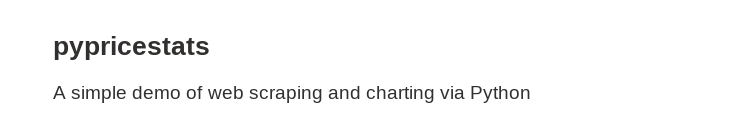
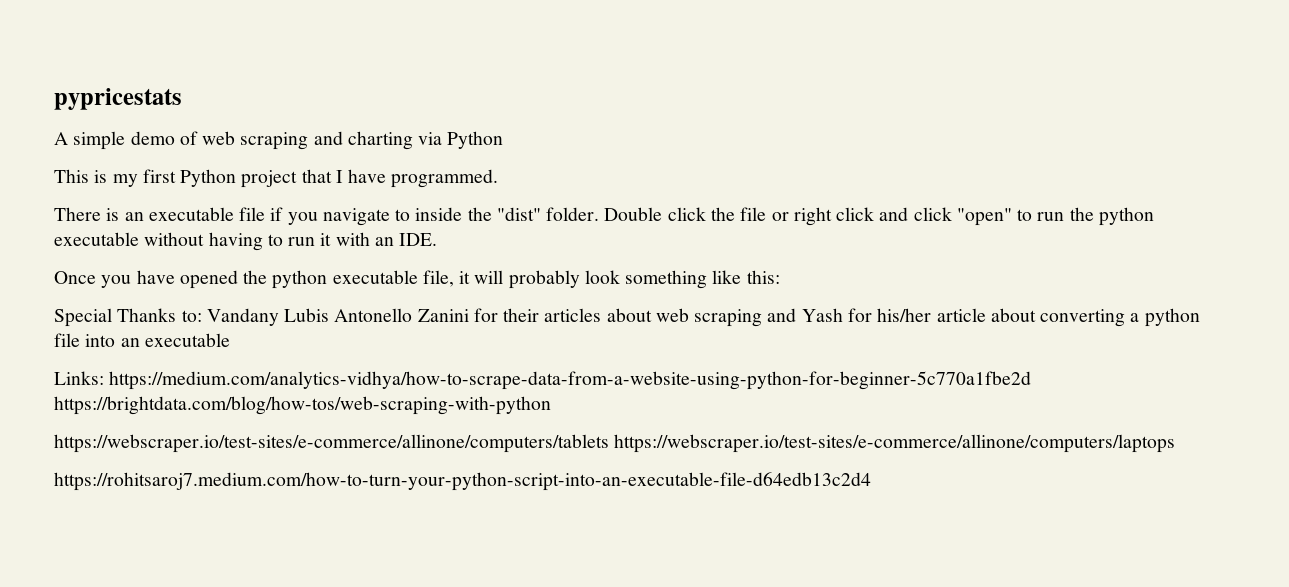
(532, 94) none -> [54,169,499,188] [54,207,1154,226] [54,232,438,251] [54,270,780,289] [54,308,1200,327] [54,333,230,347] [54,371,1032,390] [54,396,551,415] [54,434,1176,453] [54,472,871,491] // This is my first Python project that I have programmed. // There is an executable file if you navigate to inside the "dist" folder. Double click the file or right click and click "open" to run the python executable without having to run it with an IDE. // Once you have opened the python executable file, it will probably look something like this: // Special Thanks to: Vandany Lubis Antonello Zanini for their articles about web scraping and Yash for his/her article about converting a python file into an executable // Links: https://medium.com/analytics-vidhya/how-to-scrape-data-from-a-website-using-python-for-beginner-5c770a1fbe2d https://brightdata.com/blog/how-tos/web-scraping-with-python // https://webscraper.io/test-sites/e-commerce/allinone/computers/tablets https://webscraper.io/test-sites/e-commerce/allinone/computers/laptops // https://rohitsaroj7.medium.com/how-to-turn-your-python-script-into-an-executable-file-d64edb13c2d4

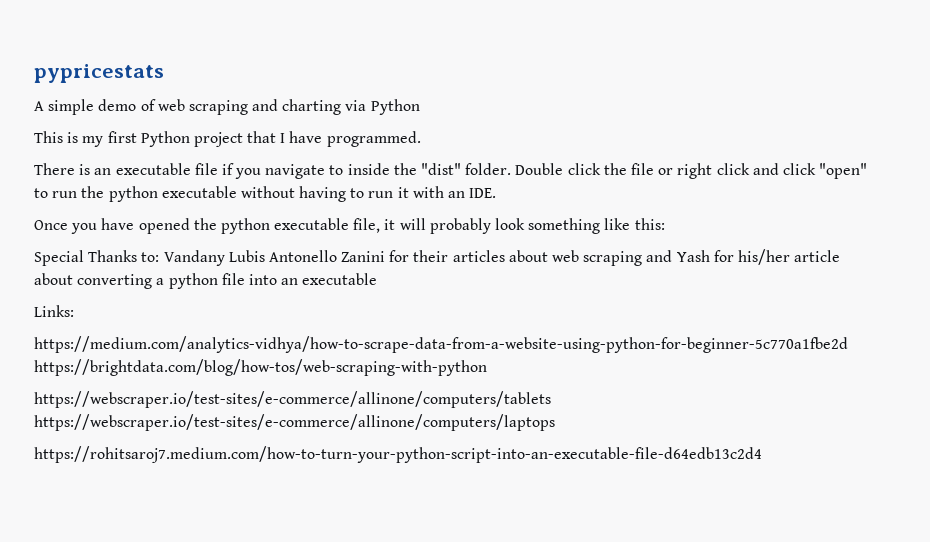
(104, 378) none -> (74, 311) //

